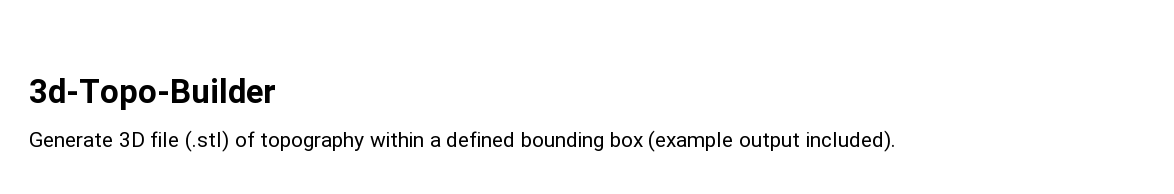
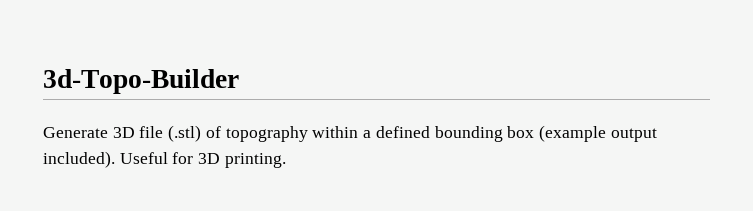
(896, 141) none -> [119,152,286,168] Useful for 3D printing.

